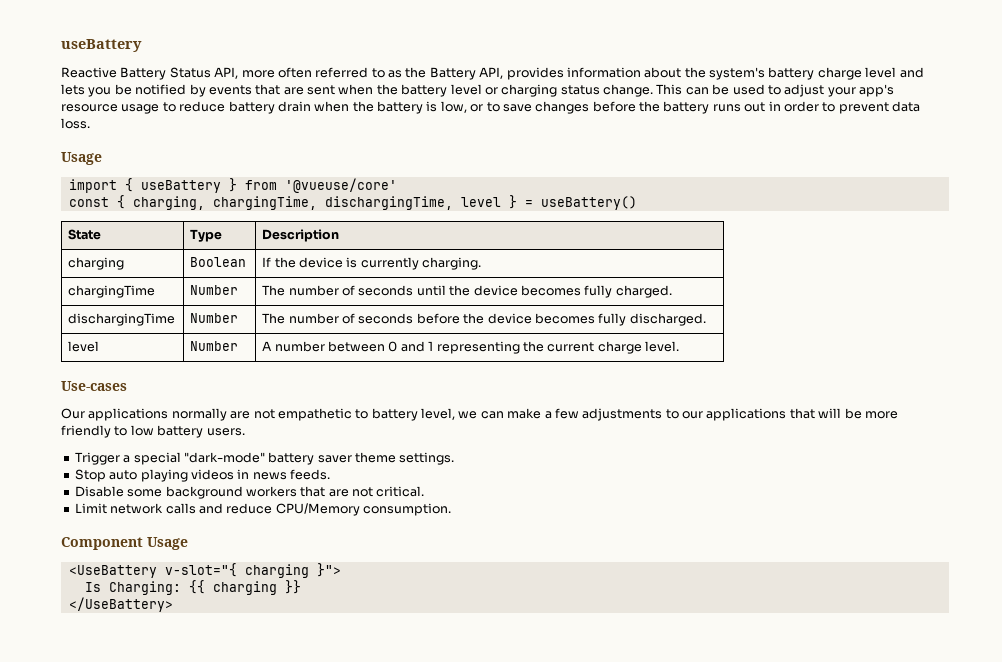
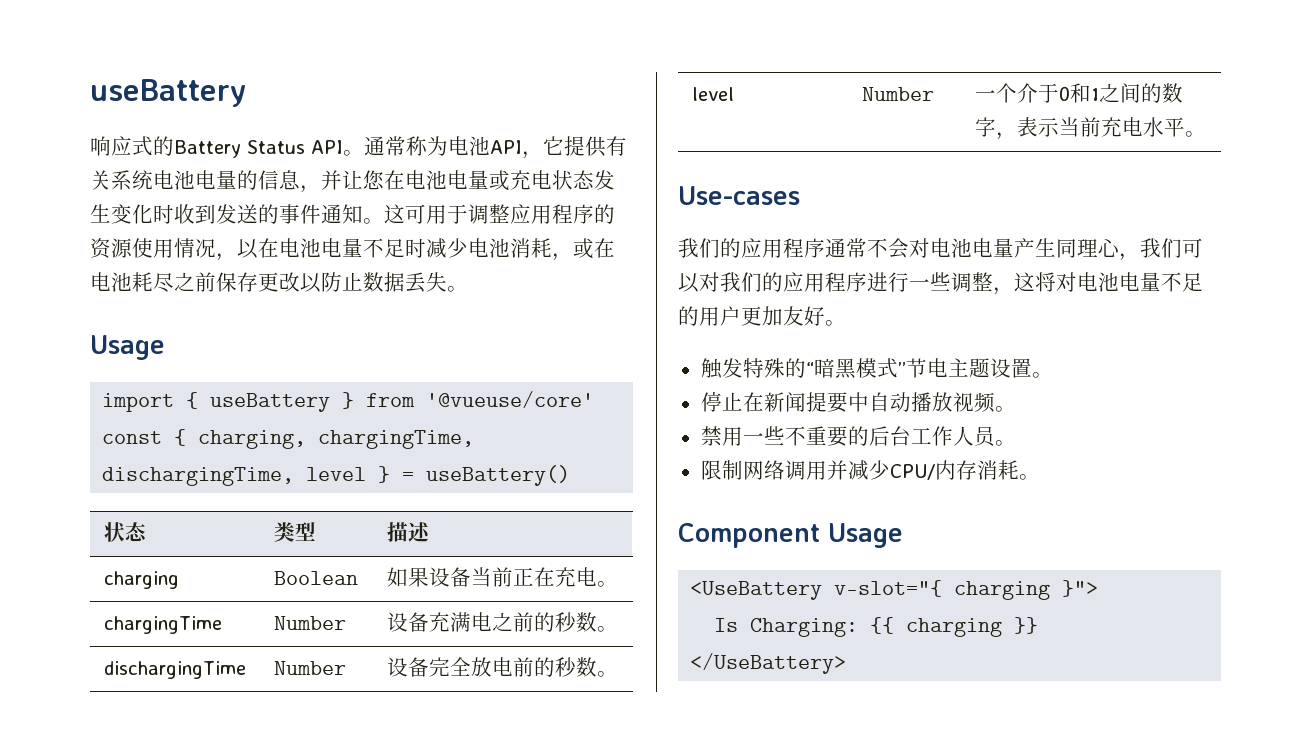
[61,67,924,80] [61,84,894,97] [61,101,920,114] [61,118,90,129] Reactive Battery Status API, more often referred to as the Battery API, provides information about the system's battery charge level and lets you be notified by events that are sent when the battery level or charging status change. This can be used to adjust your app's resource usage to reduce battery drain when the battery is low, or to save changes before the battery runs out in order to prevent data loss. -> [90,136,627,159] [90,170,615,193] [90,204,615,224] [90,238,615,261] [90,272,468,293] 响应式的Battery Status API。通常称为电池API，它提供有关系统电池电量的信息，并让您在电池电量或充电状态发生变化时收到发送的事件通知。这可用于调整应用程序的资源使用情况，以在电池电量不足时减少电池消耗，或在电池耗尽之前保存更改以防止数据丢失。
[68,229,102,240] [190,229,223,242] [262,229,340,242] State | Type | Description -> [103,522,147,542] [273,522,316,542] [386,522,430,542] 状态 | 类型 | 描述
[262,257,482,270] [68,285,156,298] [190,285,239,295] [262,285,672,298] [68,313,176,326] [190,313,239,323] [262,313,706,326] [68,341,100,352] [190,341,239,351] [262,341,680,354] [61,381,127,391] [61,408,898,421] [61,425,245,438] [74,452,455,465] [74,469,330,482] [74,486,425,499] [74,503,451,516] If the device is currently charging. // chargingTime | Number | The number of seconds until the device becomes fully charged. // dischargingTime | Number | The number of seconds before the device becomes fully discharged. // level | Number | A number between 0 and 1 representing the current charge level. // Use-cases // Our applications normally are not empathetic to battery level, we can make a few adjustments to our applications that will be more friendly to low battery users. // Trigger a special "dark-mode" battery saver theme settings. // Stop auto playing videos in news feeds. // Disable some background workers that are not critical. // Limit network calls and reduce CPU/Memory consumption. -> [386,567,618,587] [103,616,222,634] [273,616,346,630] [386,612,618,632] [103,661,246,679] [273,661,346,675] [386,657,618,677] [691,87,734,101] [861,87,934,101] [974,83,1183,103] [974,117,1206,140] [678,186,800,205] [678,238,1203,261] [678,272,1203,295] [678,306,846,326] [700,358,1053,379] [700,392,1016,413] [700,426,1016,447] [700,460,1040,480] 如果设备当前正在充电。 // chargingTime | Number | 设备充满电之前的秒数。 // dischargingTime | Number | 设备完全放电前的秒数。 // level | Number | 一个介于0和1之间的数字，表示当前充电水平。 // Use-cases // 我们的应用程序通常不会对电池电量产生同理心，我们可以对我们的应用程序进行一些调整，这将对电池电量不足的用户更加友好。 // 触发特殊的“暗黑模式”节电主题设置。 // 停止在新闻提要中自动播放视频。 // 禁用一些不重要的后台工作人员。 // 限制网络调用并减少CPU/内存消耗。

